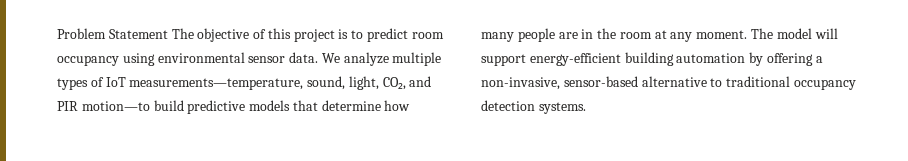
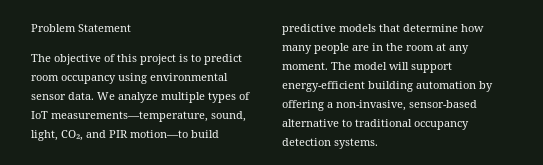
(168, 34) none -> (131, 28) //

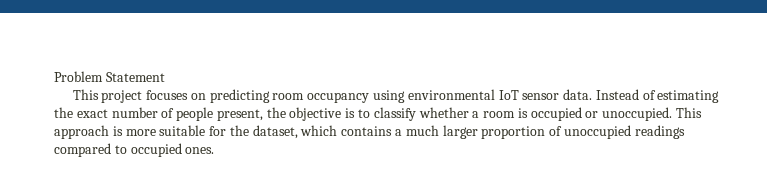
[31,54,242,65] The objective of this project is to predict -> [72,89,270,103] This project focuses on predicting
(228, 77) none -> [498,90,519,100] IoT
[97,92,250,103] [31,111,246,122] [31,130,219,141] [282,24,484,35] [282,43,469,54] [282,62,452,73] [282,81,493,92] [282,100,477,111] [282,119,469,130] [282,138,378,149] We analyze multiple types of IoT measurements—temperature, sound, light, CO₂, and PIR motion—to build predictive models that determine how many people are in the room at any moment. The model will support energy-efficient building automation by offering a non-invasive, sensor-based alternative to traditional occupancy detection systems. -> [595,89,720,103] [54,107,703,121] [54,125,685,139] [54,143,215,157] Instead of estimating the exact number of people present, the objective is to classify whether a room is occupied or unoccupied. This approach is more suitable for the dataset, which contains a much larger proportion of unoccupied readings compared to occupied ones.

